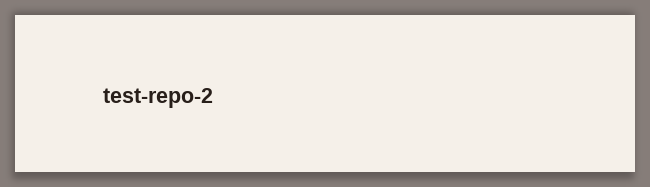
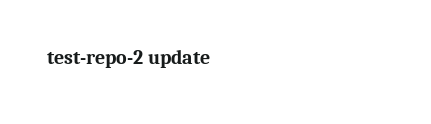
(213, 98) none -> [148,49,211,68] update

